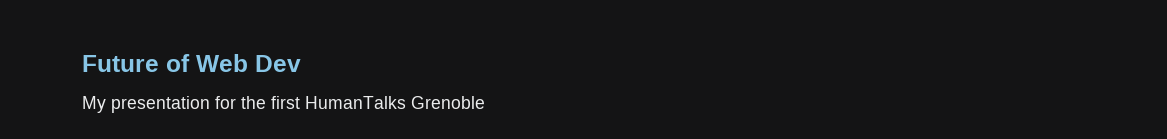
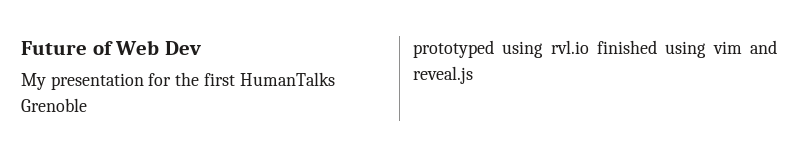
(485, 102) none -> [413,40,777,58] [413,66,473,84] // prototyped using rvl.io finished using vim and reveal.js

